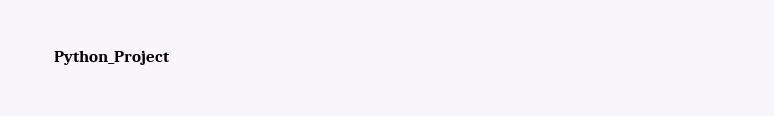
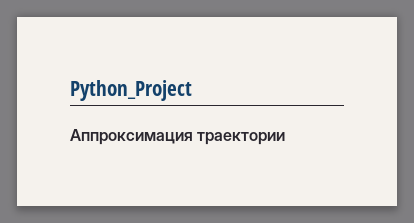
(170, 57) none -> [70,129,286,145] // Аппроксимация траектории

